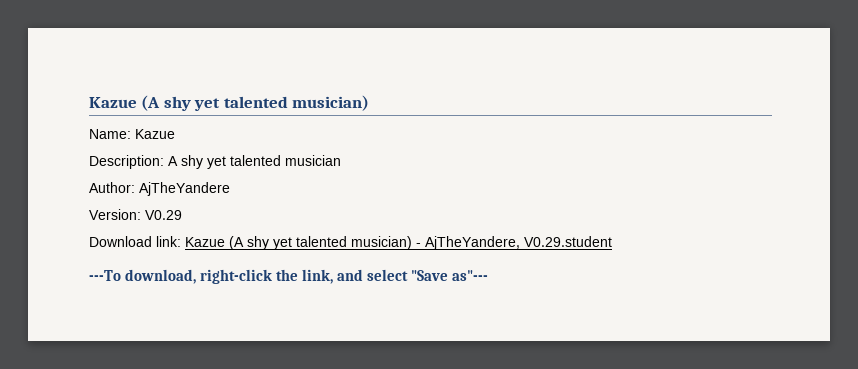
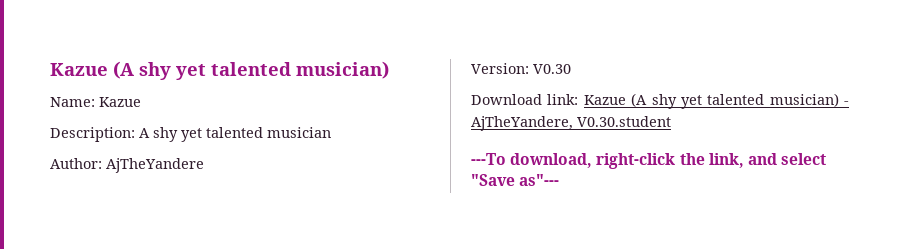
[145,210,182,220] V0.29 -> [533,64,571,74] V0.30
[524,236,612,247] V0.29.student -> [577,116,671,127] V0.30.student

